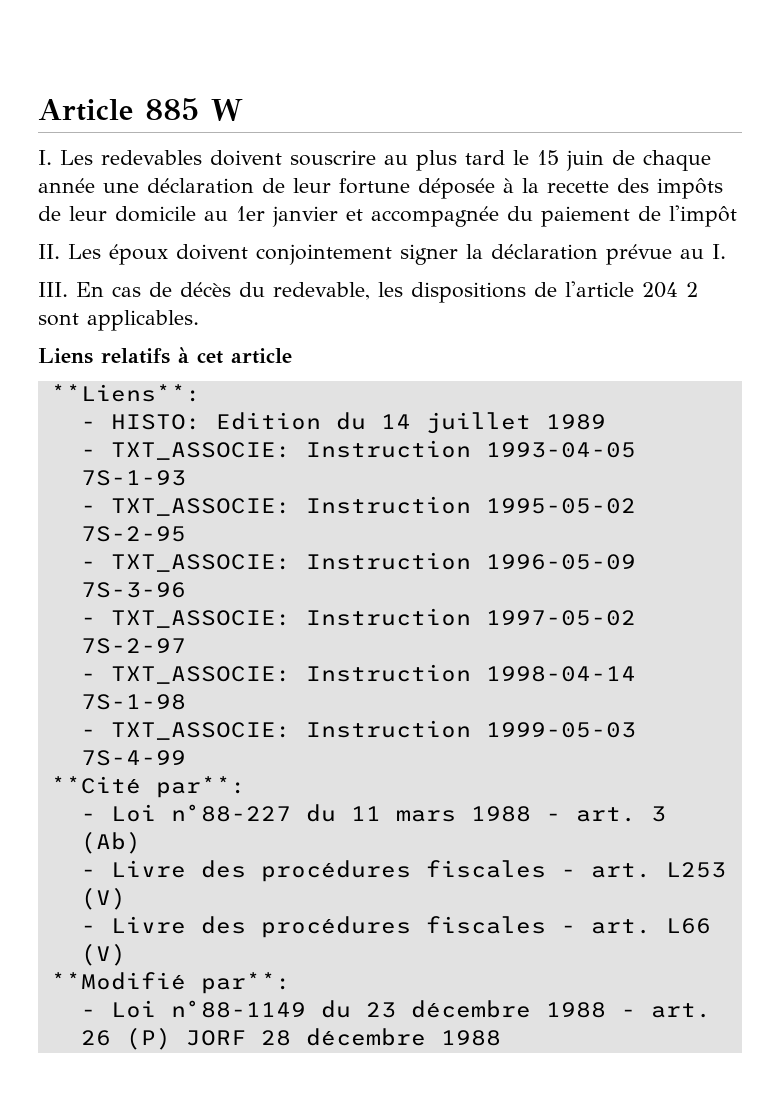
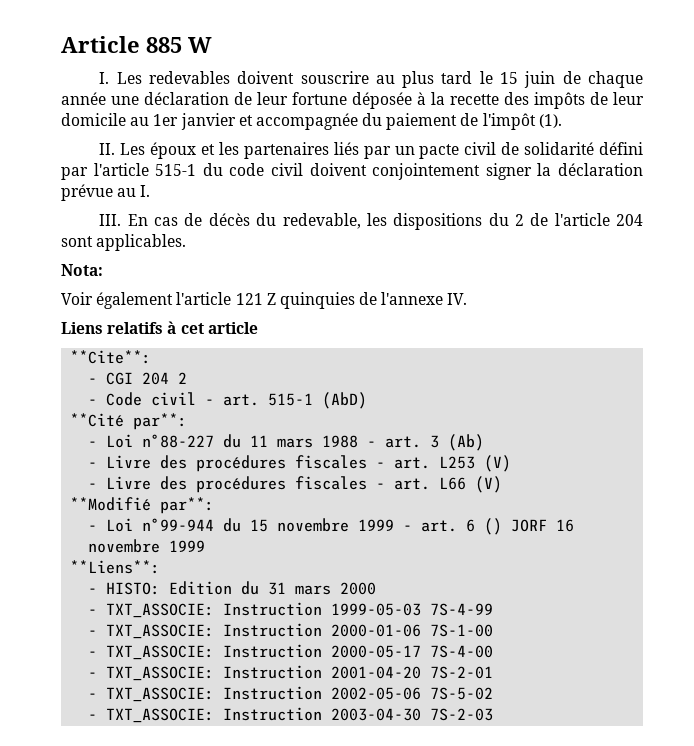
(737, 216) none -> [538,114,562,128] (1).
(168, 254) none -> [201,142,643,159] [61,163,303,180] et les partenaires liés par un pacte civil de solidarité défini par l'article 515-1 du code civil
(526, 292) none -> [488,213,524,226] du 2
[686,282,698,297] 2 -> (643, 220) none
(199, 320) none -> [61,264,103,276] [61,292,468,309] // Nota: // Voir également l'article 121 Z quinquies de l'annexe IV.
[50,384,201,402] [80,412,606,434] [80,440,636,460] [80,470,186,486] [80,496,636,516] [80,526,186,542] [80,552,636,572] [80,582,186,598] [80,608,636,628] [80,638,186,654] [80,664,636,684] [80,694,186,710] [80,720,636,740] [80,750,186,766] **Liens**: // - HISTO: Edition du 14 juillet 1989 // - TXT_ASSOCIE: Instruction 1993-04-05 7S-1-93 // - TXT_ASSOCIE: Instruction 1995-05-02 7S-2-95 // - TXT_ASSOCIE: Instruction 1996-05-09 7S-3-96 // - TXT_ASSOCIE: Instruction 1997-05-02 7S-2-97 // - TXT_ASSOCIE: Instruction 1998-04-14 7S-1-98 // - TXT_ASSOCIE: Instruction 1999-05-03 7S-4-99 -> [70,350,152,364] [88,372,188,385] [88,392,368,409] **Cite**: // - CGI 204 2 // - Code civil - art. 515-1 (AbD)
[170,1000,711,1018] [80,1027,501,1050] n°88-1149 du 23 décembre 1988 - art. 26 (P) JORF 28 décembre 1988 -> [142,518,575,535] [88,539,206,553] [70,560,161,574] [88,581,377,595] [88,602,494,618] [88,623,494,639] [88,644,494,660] [88,665,494,681] [88,686,494,702] [88,707,494,723] n°99-944 du 15 novembre 1999 - art. 6 () JORF 16 novembre 1999 // **Liens**: // - HISTO: Edition du 31 mars 2000 // - TXT_ASSOCIE: Instruction 1999-05-03 7S-4-99 // - TXT_ASSOCIE: Instruction 2000-01-06 7S-1-00 // - TXT_ASSOCIE: Instruction 2000-05-17 7S-4-00 // - TXT_ASSOCIE: Instruction 2001-04-20 7S-2-01 // - TXT_ASSOCIE: Instruction 2002-05-06 7S-5-02 // - TXT_ASSOCIE: Instruction 2003-04-30 7S-2-03

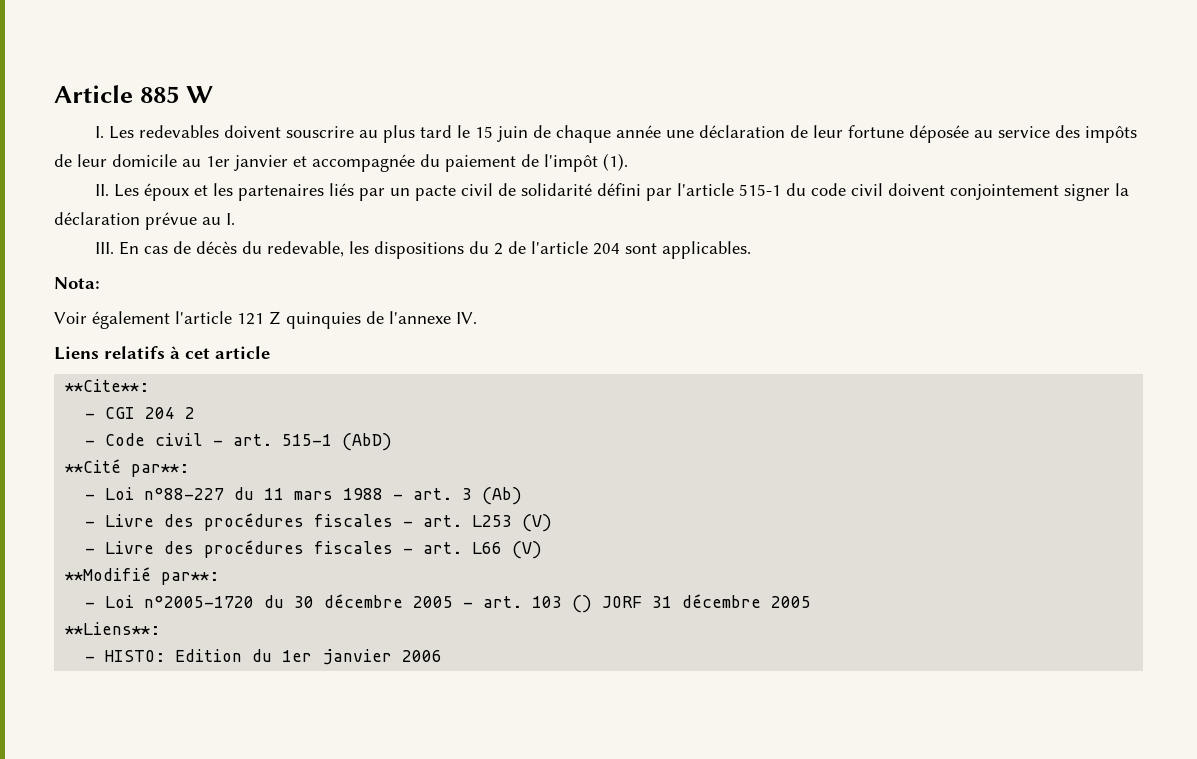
[417,92,499,105] à la recette -> [973,126,1050,138] au service
[142,518,476,532] n°99-944 du 15 novembre 1999 - art. 6 -> [144,594,563,608] n°2005-1720 du 30 décembre 2005 - art. 103
[556,519,575,532] [88,539,206,553] 16 novembre 1999 -> [652,594,812,608] 31 décembre 2005
[268,582,377,595] [88,602,494,618] [88,623,494,639] [88,644,494,660] [88,665,494,681] [88,686,494,702] [88,707,494,723] 31 mars 2000 // - TXT_ASSOCIE: Instruction 1999-05-03 7S-4-99 // - TXT_ASSOCIE: Instruction 2000-01-06 7S-1-00 // - TXT_ASSOCIE: Instruction 2000-05-17 7S-4-00 // - TXT_ASSOCIE: Instruction 2001-04-20 7S-2-01 // - TXT_ASSOCIE: Instruction 2002-05-06 7S-5-02 // - TXT_ASSOCIE: Instruction 2003-04-30 7S-2-03 -> [282,649,443,665] 1er janvier 2006

